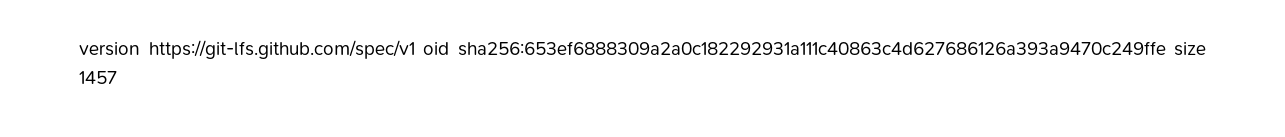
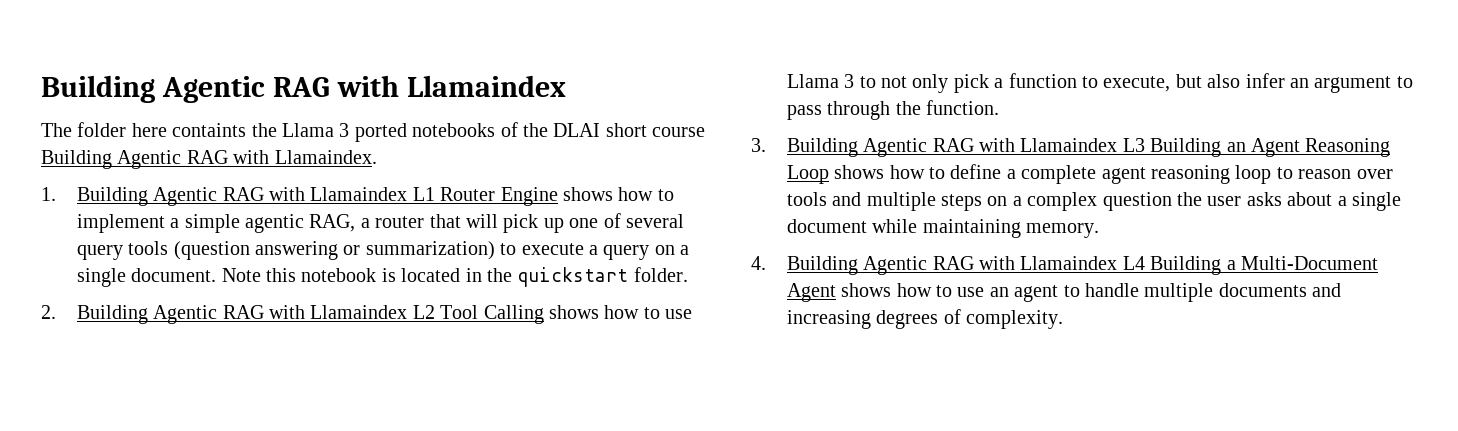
[79,40,1206,59] [79,71,117,84] version https://git-lfs.github.com/spec/v1 oid sha256:653ef6888309a2a0c182292931a111c40863c4d627686126a393a9470c249ffe size 1457 -> [41,75,567,103] [41,122,706,142] [41,150,377,169] [41,187,674,206] [76,213,684,233] [76,241,690,260] [76,267,688,287] [41,305,693,324] [786,73,1413,93] [786,100,999,120] [751,138,1391,157] [786,164,1393,184] [786,192,1401,211] [786,219,1099,238] [751,256,1378,275] [786,283,1342,302] [786,309,1063,329] Building Agentic RAG with Llamaindex // The folder here containts the Llama 3 ported notebooks of the DLAI short course Building Agentic RAG with Llamaindex. // 1. Building Agentic RAG with Llamaindex L1 Router Engine shows how to implement a simple agentic RAG, a router that will pick up one of several query tools (question answering or summarization) to execute a query on a single document. Note this notebook is located in the quickstart folder. // 2. Building Agentic RAG with Llamaindex L2 Tool Calling shows how to use Llama 3 to not only pick a function to execute, but also infer an argument to pass through the function. // 3. Building Agentic RAG with Llamaindex L3 Building an Agent Reasoning Loop shows how to define a complete agent reasoning loop to reason over tools and multiple steps on a complex question the user asks about a single document while maintaining memory. // 4. Building Agentic RAG with Llamaindex L4 Building a Multi-Document Agent shows how to use an agent to handle multiple documents and increasing degrees of complexity.

